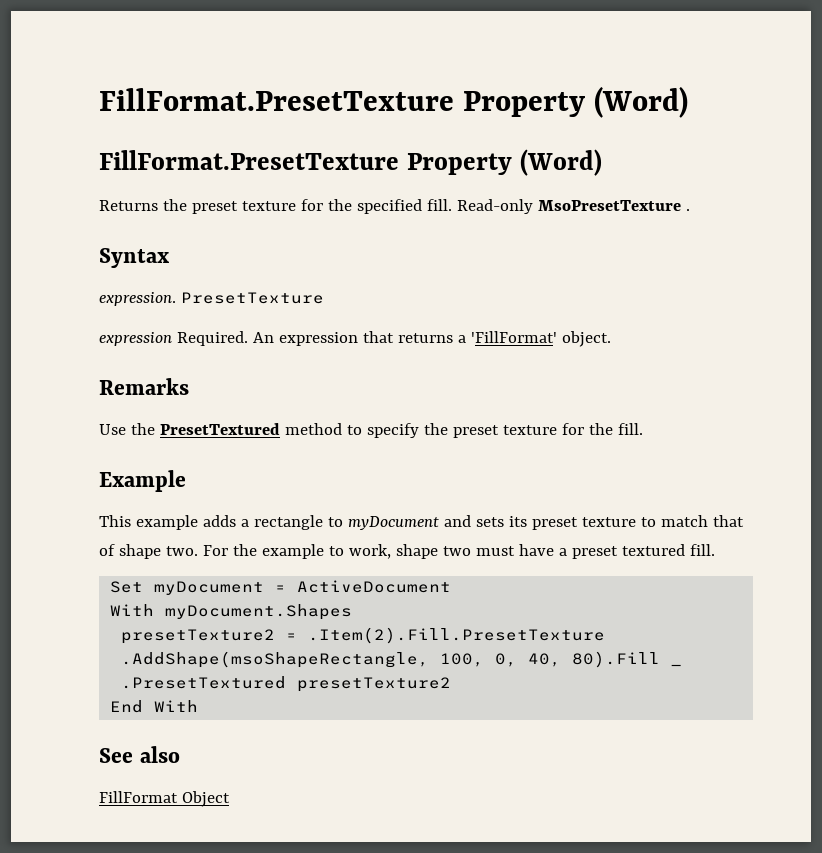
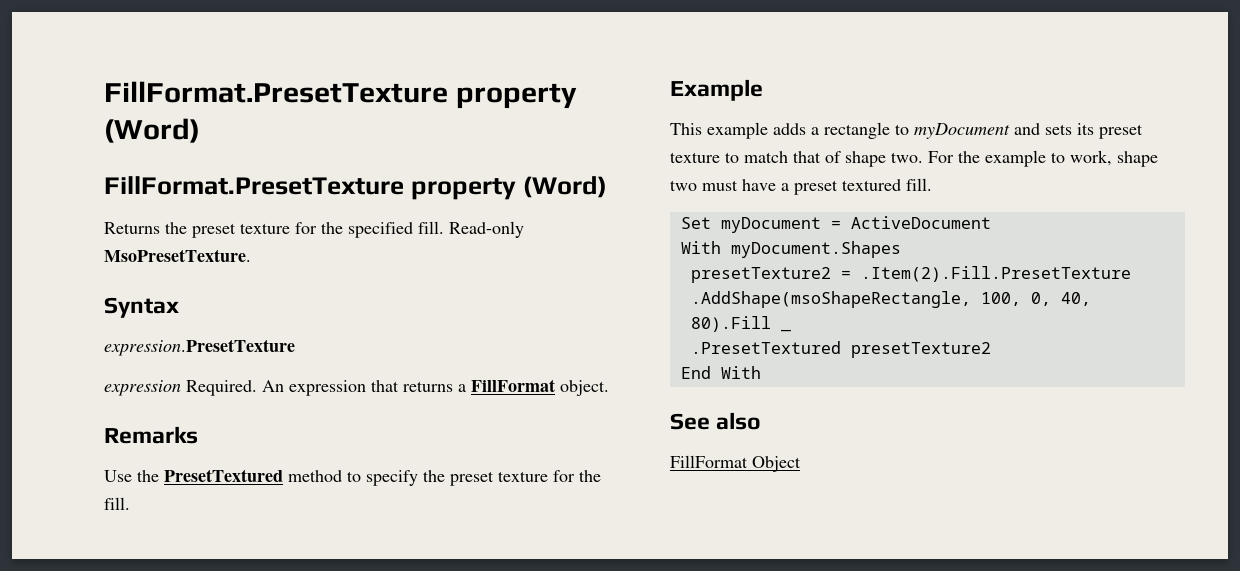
[99,88,586,117] FillFormat.PresetTexture Property -> [104,81,577,109] FillFormat.PresetTexture property
[406,153,512,175] Property -> [410,178,516,200] property
[537,200,690,211] MsoPresetTexture . -> [104,249,251,262] MsoPresetTexture.
[99,292,324,306] expression. PresetTexture -> [104,339,295,356] expression.PresetTexture
[470,331,557,343] 'FillFormat' -> [471,379,555,392] FillFormat

